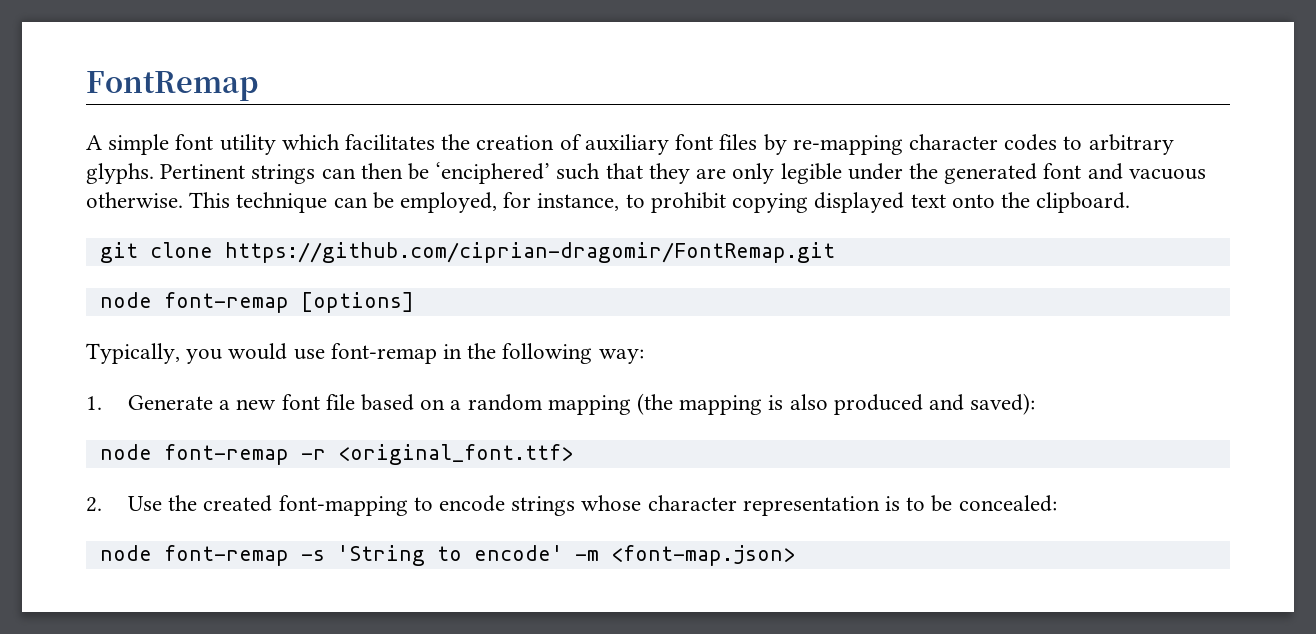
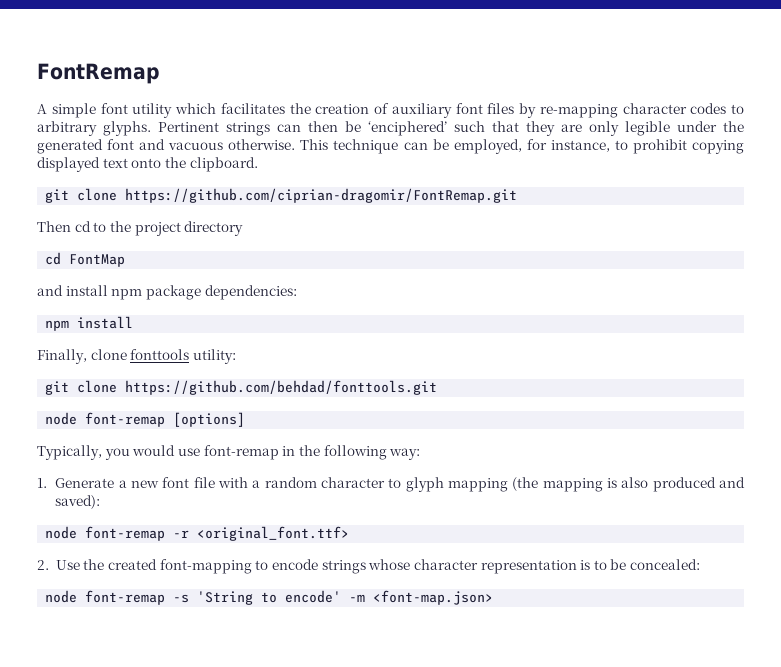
(835, 252) none -> [37,221,244,236] [45,252,126,267] [37,285,297,300] [45,316,134,331] [37,349,236,364] [45,380,438,395] // Then cd to the project directory // cd FontMap // and install npm package dependencies: // npm install // Finally, clone fonttools utility: // git clone https://github.com/behdad/fonttools.git
[360,394,542,411] based on a random -> [218,477,444,492] with a random character to glyph

